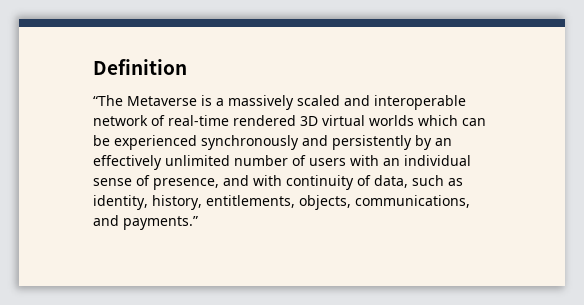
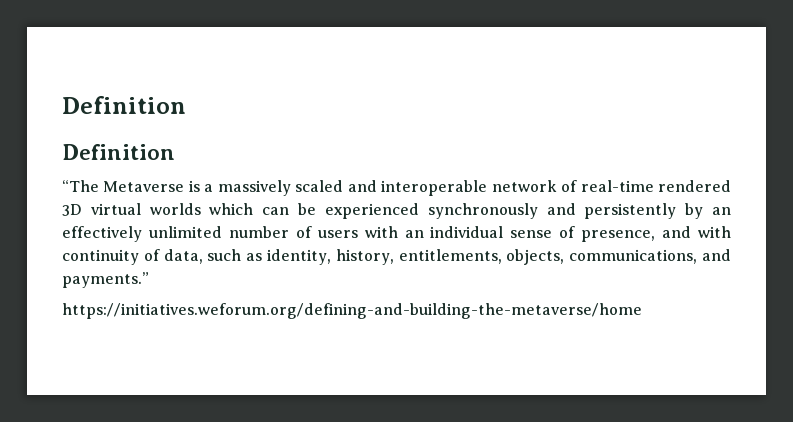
[93,59,187,75] Definition -> [62,96,186,114] [62,144,175,160] Definition // Definition
(198, 223) none -> [62,303,642,319] // https://initiatives.weforum.org/defining-and-building-the-metaverse/home

